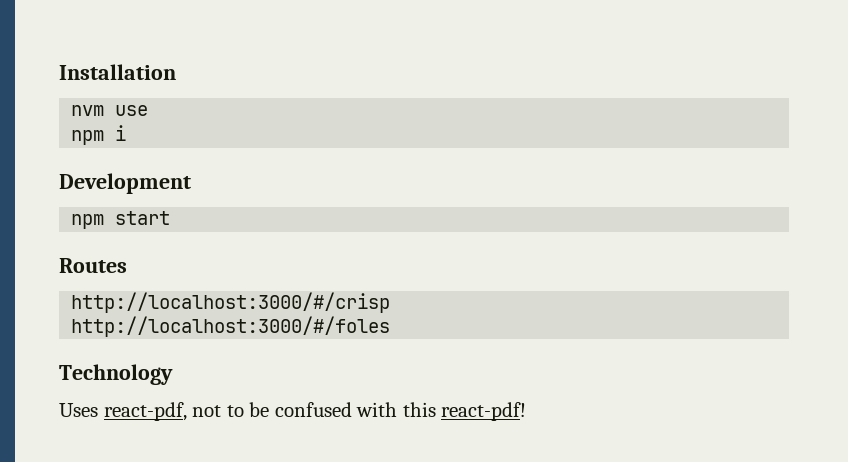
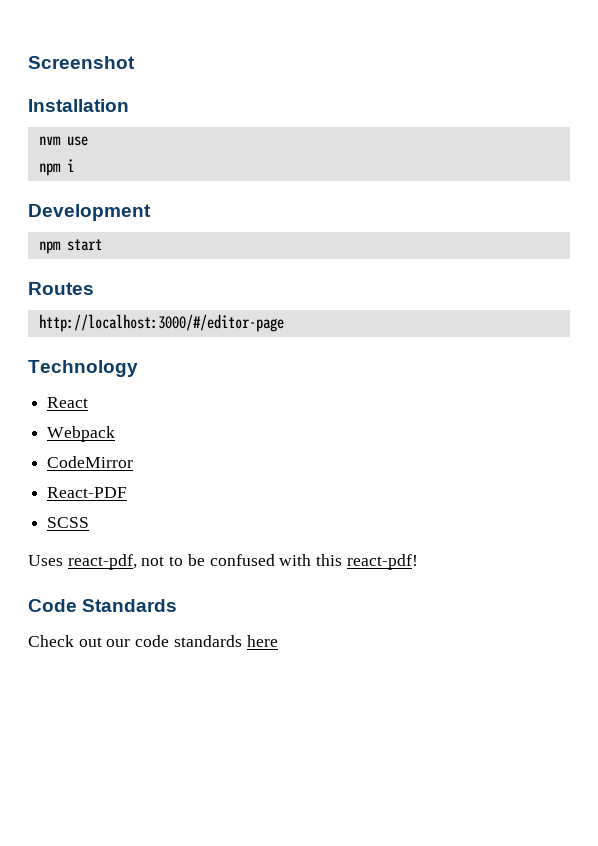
(59, 72) none -> [28,56,135,69] Screenshot //
[71,292,391,313] [71,316,391,337] http://localhost:3000/#/crisp // http://localhost:3000/#/foles -> [38,314,284,332] http://localhost:3000/#/editor-page
(173, 374) none -> [47,397,89,408] [47,426,116,442] [47,456,134,468] [47,487,128,498] [47,517,90,528] // React // Webpack // CodeMirror // React-PDF // SCSS
(527, 411) none -> [28,599,178,612] [28,635,278,647] // Code Standards // Check out our code standards here

